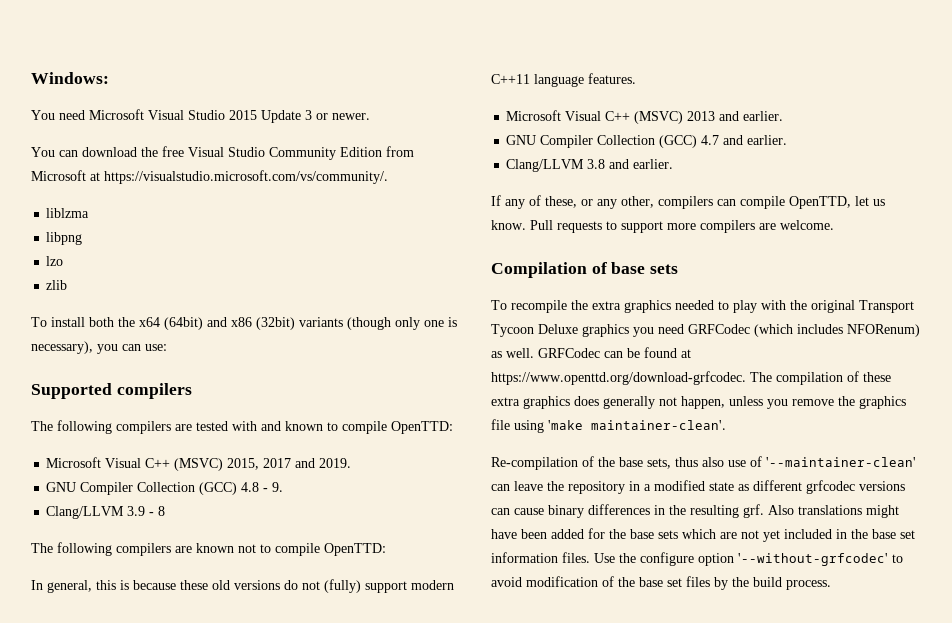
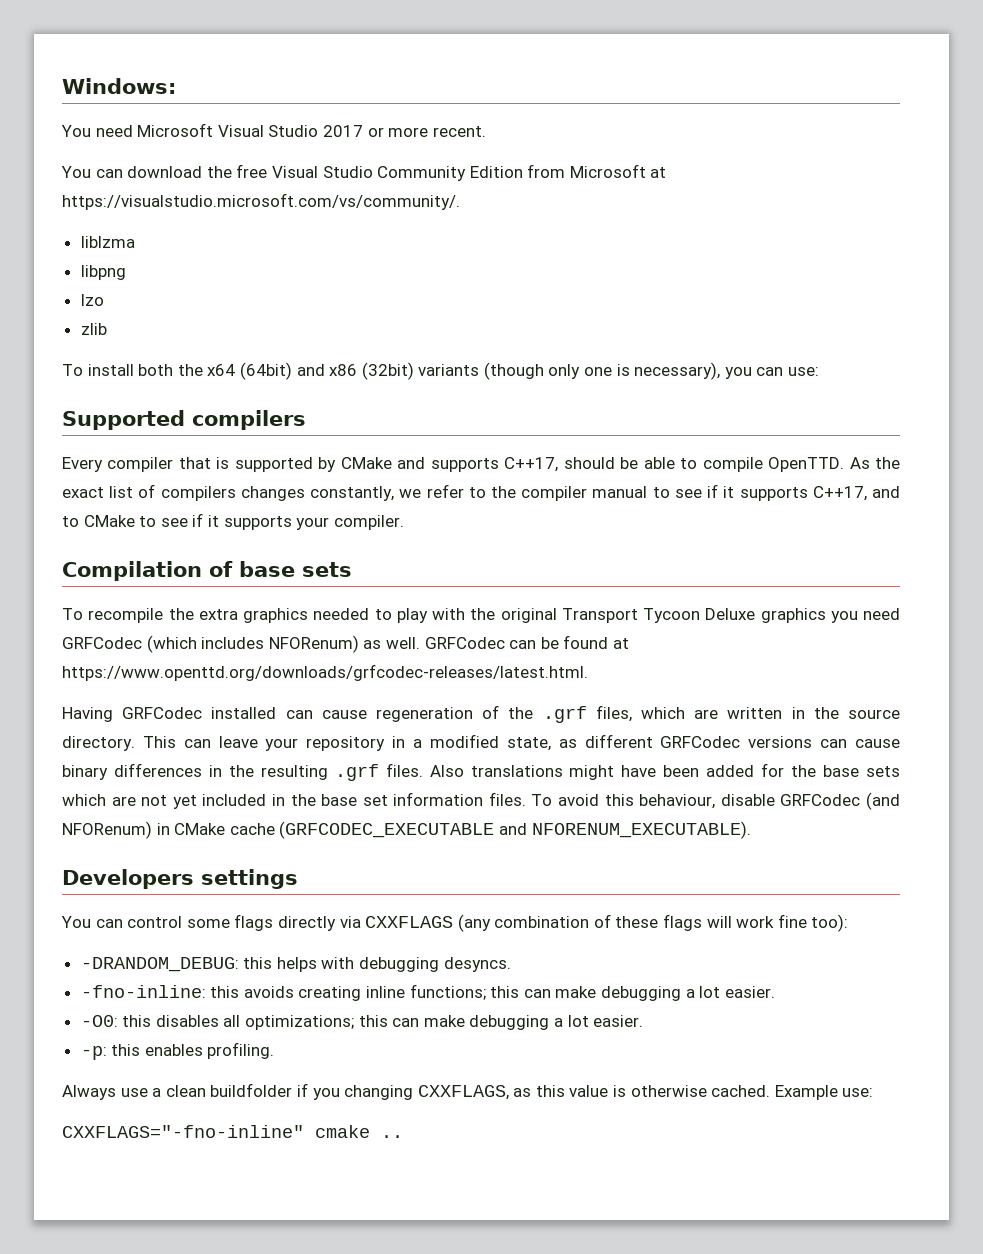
[229,110,370,123] 2015 Update 3 or newer. -> [322,125,486,137] 2017 or more recent.
[31,420,453,434] [46,457,352,471] [46,482,284,495] [46,506,166,519] [31,542,386,556] [31,579,454,593] [491,73,636,87] [506,110,784,124] [506,135,788,148] [506,159,674,172] [491,195,885,209] [491,220,834,233] The following compilers are tested with and known to compile OpenTTD: // Microsoft Visual C++ (MSVC) 2015, 2017 and 2019. // GNU Compiler Collection (GCC) 4.8 - 9. // Clang/LLVM 3.9 - 8 // The following compilers are known not to compile OpenTTD: // In general, this is because these old versions do not (fully) support modern C++11 language features. // Microsoft Visual C++ (MSVC) 2013 and earlier. // GNU Compiler Collection (GCC) 4.7 and earlier. // Clang/LLVM 3.8 and earlier. // If any of these, or any other, compilers can compile OpenTTD, let us know. Pull requests to support more compilers are welcome. -> [62,457,900,472] [62,484,900,501] [62,513,404,530] Every compiler that is supported by CMake and supports C++17, should be able to compile OpenTTD. As the exact list of compilers changes constantly, we refer to the compiler manual to see if it supports C++17, and to CMake to see if it supports your compiler.
[491,371,891,385] [491,396,906,409] [491,419,726,433] [491,456,916,470] https://www.openttd.org/download-grfcodec. The compilation of these extra graphics does generally not happen, unless you remove the graphics file using 'make maintainer-clean'. // Re-compilation of the base sets, thus also use of '--maintainer-clean' -> [62,664,588,681] [62,705,901,723] [62,736,176,751] https://www.openttd.org/downloads/grfcodec-releases/latest.html. // Having GRFCodec installed can cause regeneration of the .grf files, which are written in the source directory. This
[547,481,564,491] the -> [265,738,299,751] your
[709,482,734,491] state -> [506,737,551,751] state,
[806,480,855,494] grfcodec -> [660,736,741,748] GRFCodec
[743,504,764,518] grf. -> [334,763,423,781] .grf files.
[594,552,903,566] [491,576,831,590] Use the configure option '--without-grfcodec' to avoid modification of the base set files by the build process. -> [531,792,901,810] [62,821,751,839] [62,869,298,889] [61,914,849,932] [80,957,511,972] [80,984,775,1001] [80,1015,644,1030] [80,1042,275,1060] [62,1083,874,1100] [62,1125,403,1138] To avoid this behaviour, disable GRFCodec (and NFORenum) in CMake cache (GRFCODEC_EXECUTABLE and NFORENUM_EXECUTABLE). // Developers settings // You can control some flags directly via CXXFLAGS (any combination of these flags will work fine too): // -DRANDOM_DEBUG: this helps with debugging desyncs. // -fno-inline: this avoids creating inline functions; this can make debugging a lot easier. // -O0: this disables all optimizations; this can make debugging a lot easier. // -p: this enables profiling. // Always use a clean buildfolder if you changing CXXFLAGS, as this value is otherwise cached. Example use: // CXXFLAGS="-fno-inline" cmake ..

